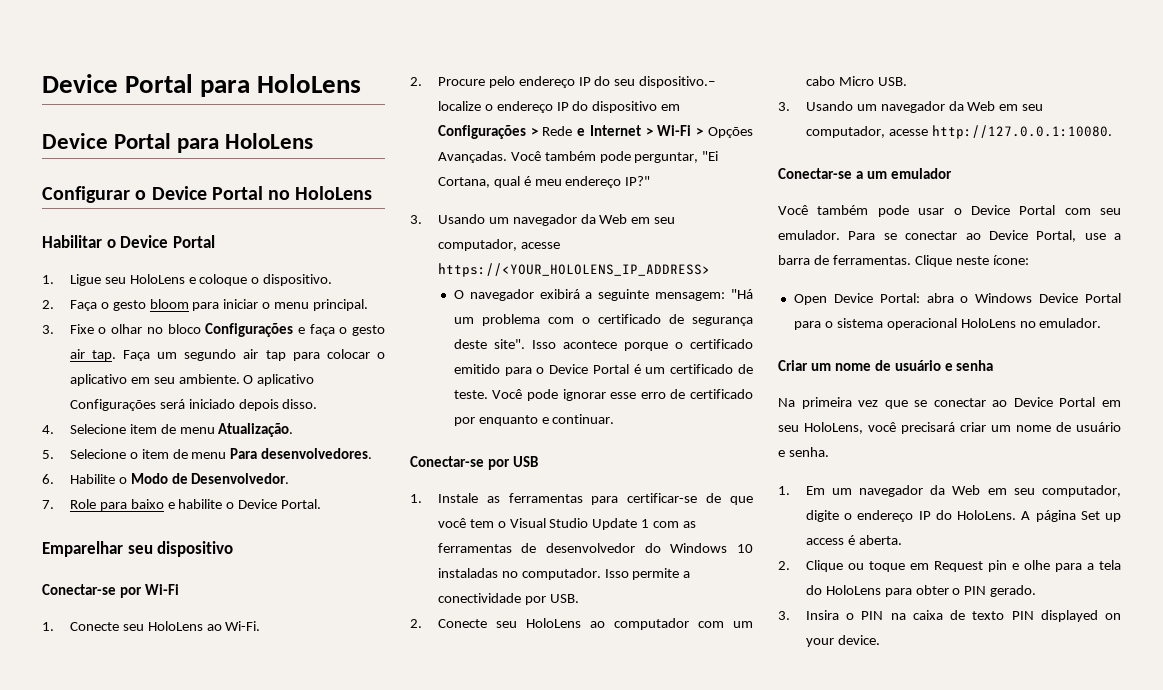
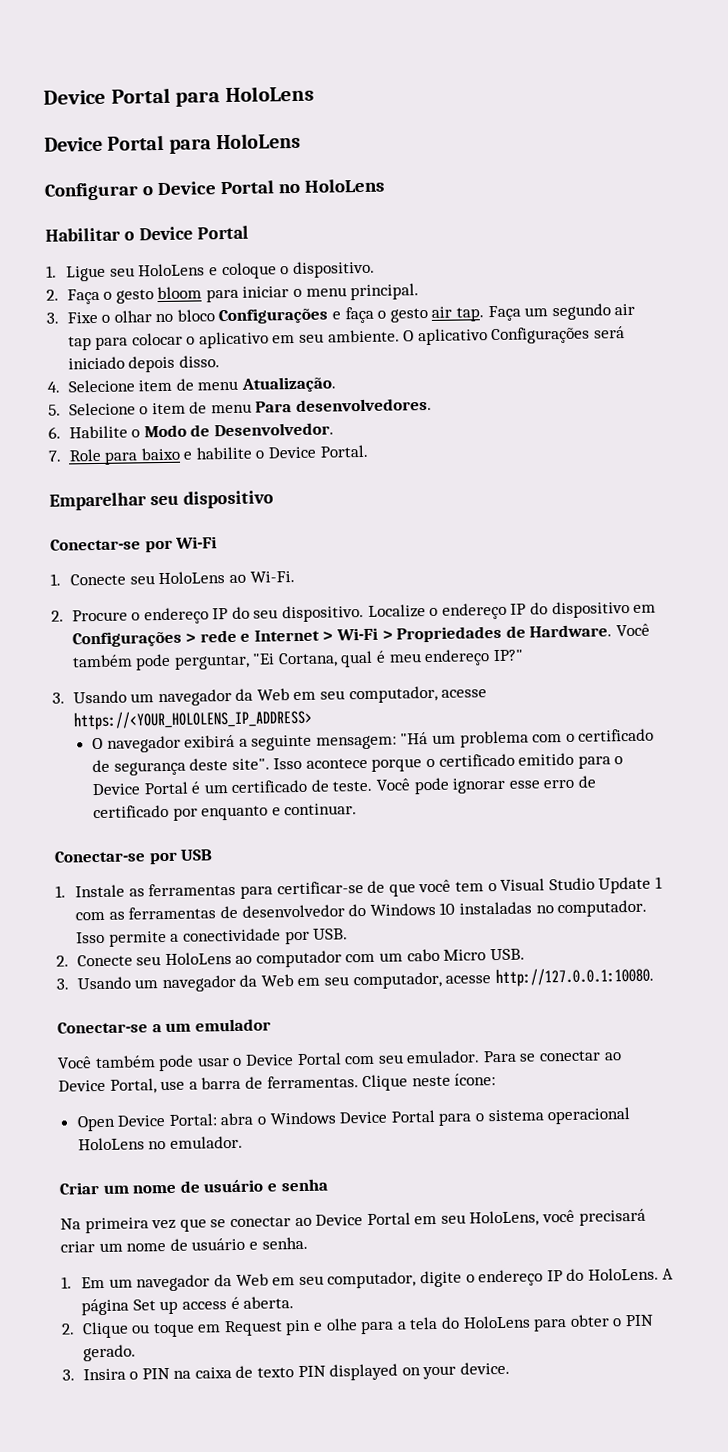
[488,76,515,88] pelo -> [131,612,141,621] o
[639,76,716,88] [437,101,481,111] dispositivo.– localize -> [282,604,426,623] dispositivo. Localize
[542,126,573,136] Rede -> [199,629,237,643] rede
[708,127,754,138] [437,151,507,163] Opções Avançadas. -> [396,624,613,643] Propriedades de Hardware.

